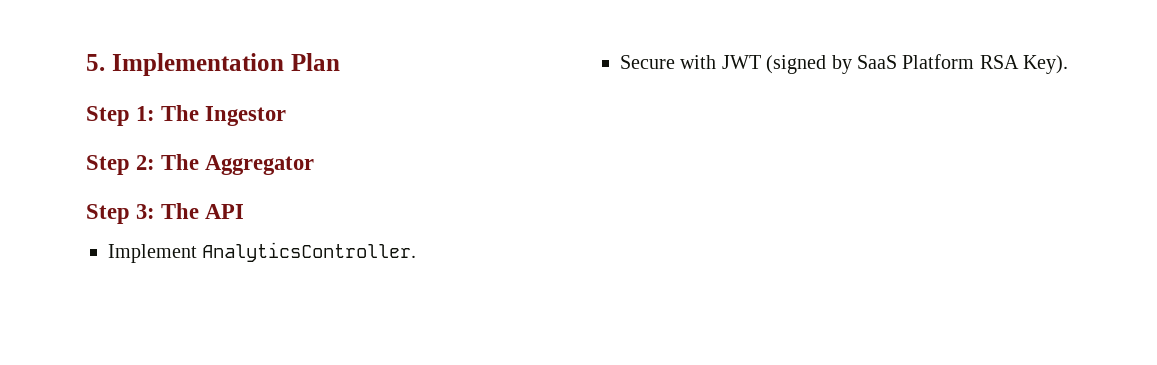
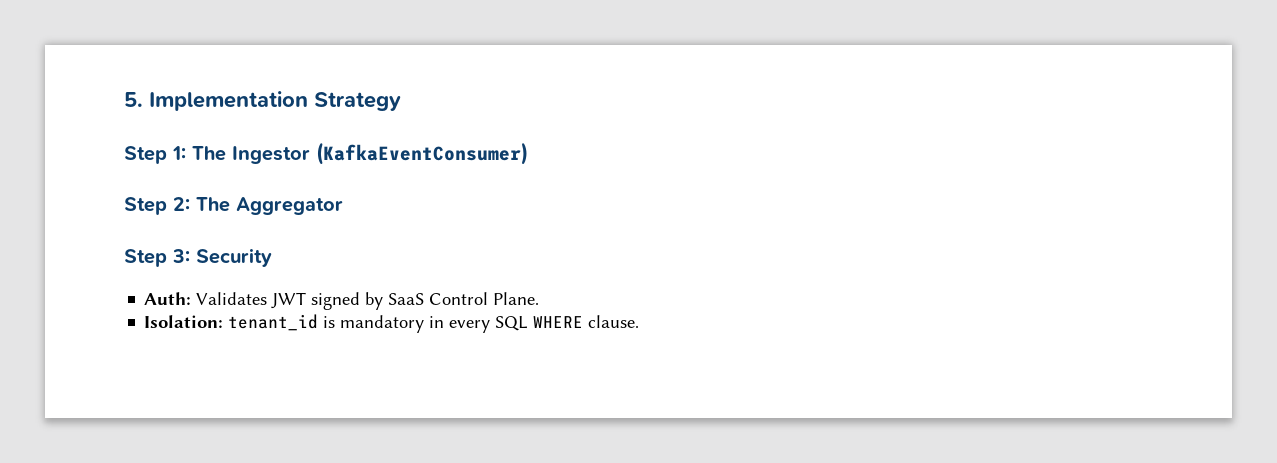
[290,53,340,71] Plan -> [314,92,401,111] Strategy
(287, 116) none -> [316,142,528,165] (KafkaEventConsumer)
[161,203,245,219] [108,242,417,263] [620,54,1069,74] The API // Implement AnalyticsController. // Secure with JWT (signed by SaaS Platform RSA Key). -> [196,248,272,267] [144,292,540,310] [144,314,640,333] Security // Auth: Validates JWT signed by SaaS Control Plane. // Isolation: tenant_id is mandatory in every SQL WHERE clause.

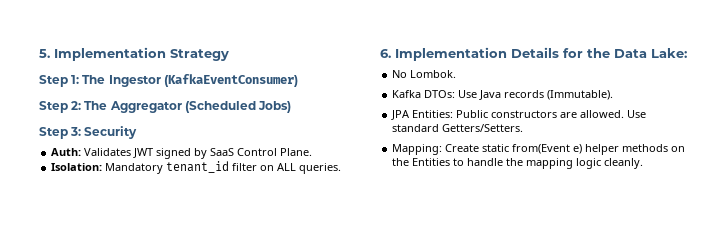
(343, 206) none -> [184,101,292,113] (Scheduled Jobs)
[228,314,640,333] tenant_id is mandatory in every SQL WHERE clause. -> [105,161,342,174] [380,47,687,61] [392,70,457,78] [392,90,614,100] [391,110,647,120] [392,124,524,132] [392,144,686,155] [392,158,644,169] Mandatory tenant_id filter on ALL queries. // 6. Implementation Details for the Data Lake: // No Lombok. // Kafka DTOs: Use Java records (Immutable). // JPA Entities: Public constructors are allowed. Use standard Getters/Setters. // Mapping: Create static from(Event e) helper methods on the Entities to handle the mapping logic cleanly.

